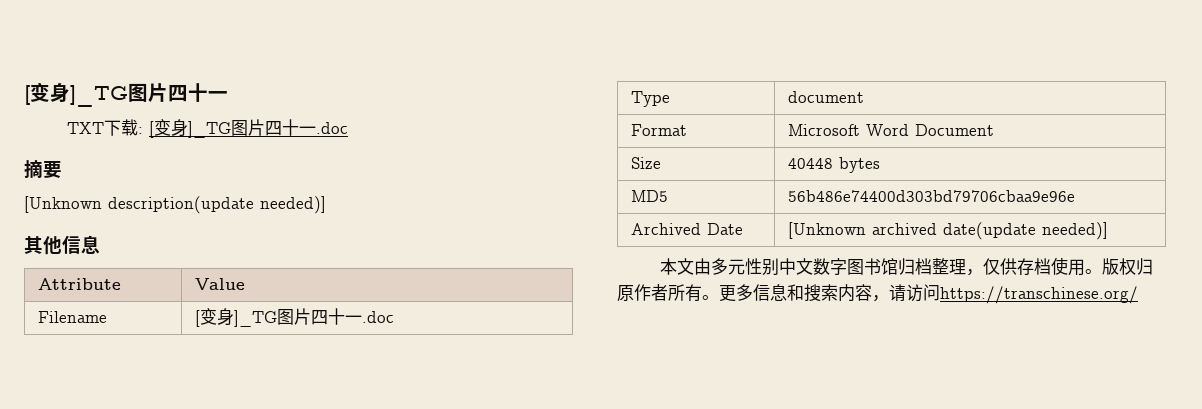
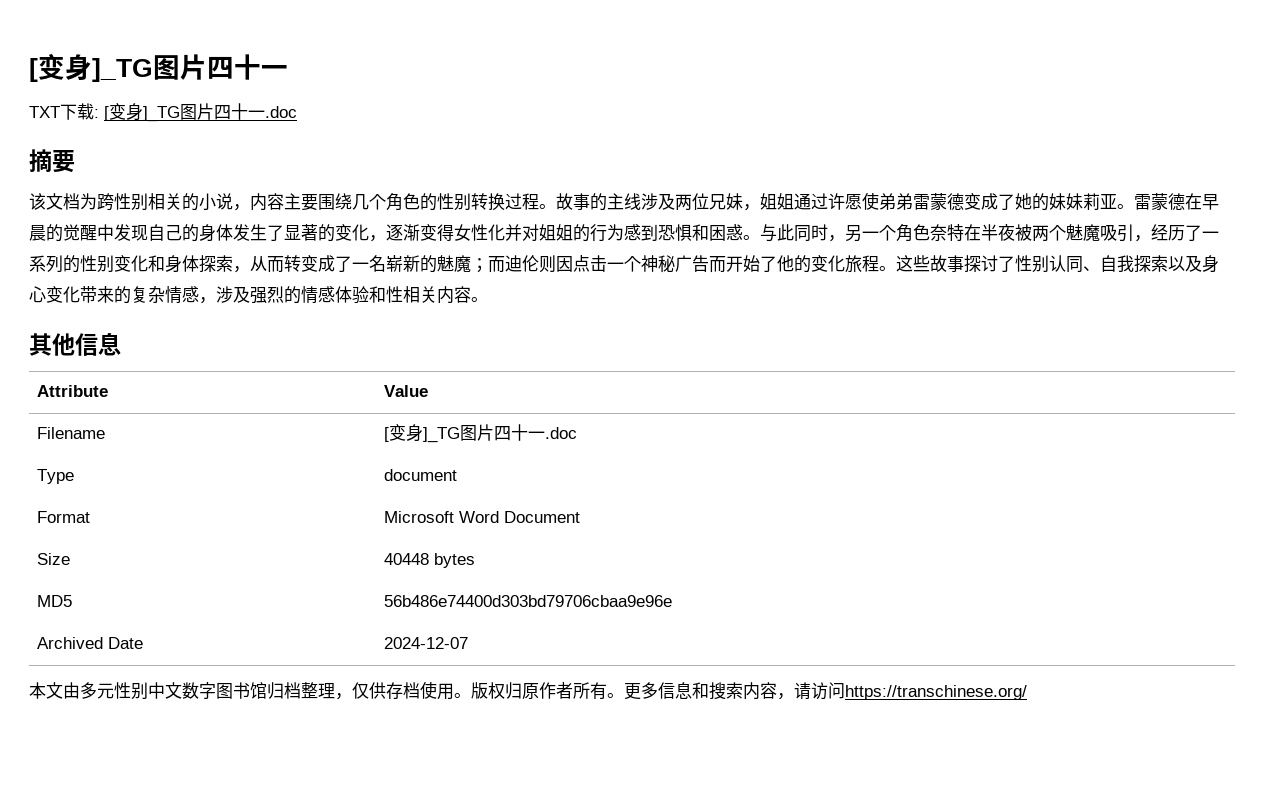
[24,196,326,214] [Unknown description(update needed)] -> [29,192,1219,211] [29,224,1219,242] [29,255,1219,273] [29,286,488,304] 该文档为跨性别相关的小说，内容主要围绕几个角色的性别转换过程。故事的主线涉及两位兄妹，姐姐通过许愿使弟弟雷蒙德变成了她的妹妹莉亚。雷蒙德在早晨的觉醒中发现自己的身体发生了显著的变化，逐渐变得女性化并对姐姐的行为感到恐惧和困惑。与此同时，另一个角色奈特在半夜被两个魅魔吸引，经历了一系列的性别变化和身体探索，从而转变成了一名崭新的魅魔；而迪伦则因点击一个神秘广告而开始了他的变化旅程。这些故事探讨了性别认同、自我探索以及身心变化带来的复杂情感，涉及强烈的情感体验和性相关内容。
[787,222,1108,240] [Unknown archived date(update needed)] -> [383,637,468,649] 2024-12-07

